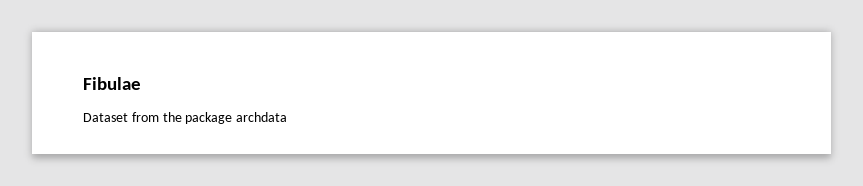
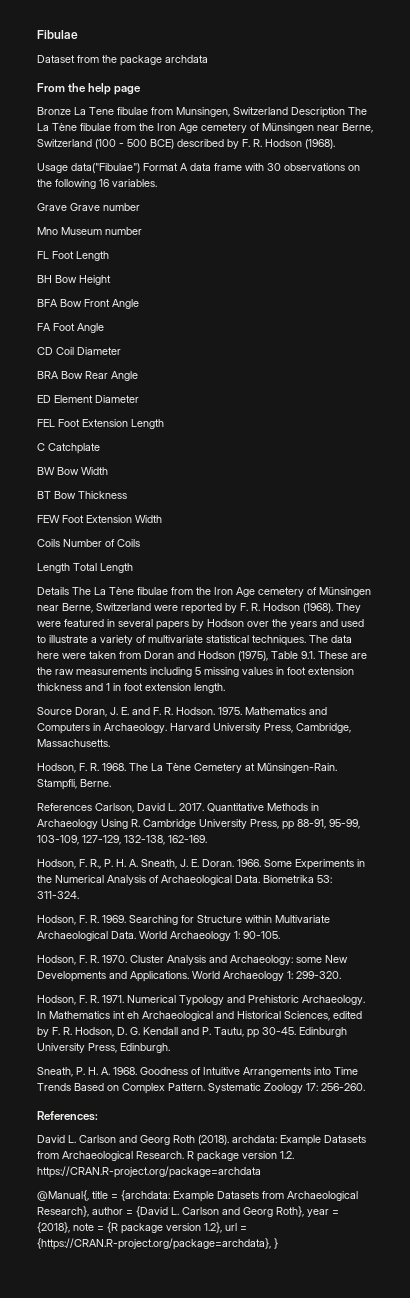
(288, 117) none -> [37,83,142,95] [37,107,367,118] [37,123,373,133] [37,139,335,149] [37,163,360,173] [37,179,157,189] [37,203,140,211] [37,227,142,235] [37,251,109,261] [37,275,111,285] [37,299,139,309] [37,323,104,333] [37,347,121,355] [37,371,138,381] [37,395,139,403] [37,419,164,429] [37,443,100,454] [37,467,108,475] [37,491,127,499] [37,515,162,523] [37,539,140,547] [37,563,133,573] [37,587,371,597] [37,603,361,614] [37,619,364,630] [37,635,352,646] [37,651,367,661] [37,667,354,677] [37,683,225,693] [37,707,327,717] [37,723,351,734] [37,739,110,747] [37,763,337,773] [37,779,111,790] [37,803,319,813] [37,819,360,830] [37,835,207,845] [37,859,365,870] [37,875,332,885] [37,891,79,899] [37,915,330,925] [37,931,280,941] [37,955,348,965] [37,971,341,982] [37,995,365,1006] [37,1011,362,1021] [37,1027,347,1038] [37,1043,170,1053] [37,1067,358,1077] [37,1083,365,1094] [37,1111,98,1121] [37,1135,366,1146] [37,1151,294,1162] [37,1166,261,1178] [37,1190,358,1202] [37,1206,339,1217] [37,1222,247,1234] [37,1238,278,1250] // From the help page // Bronze La Tene fibulae from Munsingen, Switzerland Description The La Tène fibulae from the Iron Age cemetery of Münsingen near Berne, Switzerland (100 - 500 BCE) described by F. R. Hodson (1968). // Usage data("Fibulae") Format A data frame with 30 observations on the following 16 variables. // Grave Grave number // Mno Museum number // FL Foot Length // BH Bow Height // BFA Bow Front Angle // FA Foot Angle // CD Coil Diameter // BRA Bow Rear Angle // ED Element Diameter // FEL Foot Extension Length // C Catchplate // BW Bow Width // BT Bow Thickness // FEW Foot Extension Width // Coils Number of Coils // Length Total Length // Details The La Tène fibulae from the Iron Age cemetery of Münsingen near Berne, Switzerland were reported by F. R. Hodson (1968). They were featured in several papers by Hodson over the years and used to illustrate a variety of multivariate statistical techniques. The data here were taken from Doran and Hodson (1975), Table 9.1. These are the raw measurements including 5 missing values in foot extension thickness and 1 in foot extension length. // Source Doran, J. E. and F. R. Hodson. 1975. Mathematics and Computers in Archaeology. Harvard University Press, Cambridge, Massachusetts. // Hodson, F. R. 1968. The La Tène Cemetery at Műnsingen-Rain. Stampfli, Berne. // References Carlson, David L. 2017. Quantitative Methods in Archaeology Using R. Cambridge University Press, pp 88-91, 95-99, 103-109, 127-129, 132-138, 162-169. // Hodson, F. R., P. H. A. Sneath, J. E. Doran. 1966. Some Experiments in the Numerical Analysis of Archaeological Data. Biometrika 53: 311-324. // Hodson, F. R. 1969. Searching for Structure within Multivariate Archaeological Data. World Archaeology 1: 90-105. // Hodson, F. R. 1970. Cluster Analysis and Archaeology: some New Developments and Applications. World Archaeology 1: 299-320. // Hodson, F. R. 1971. Numerical Typology and Prehistoric Archaeology. In Mathematics int eh Archaeological and Historical Sciences, edited by F. R. Hodson, D. G. Kendall and P. Tautu, pp 30-45. Edinburgh University Press, Edinburgh. // Sneath, P. H. A. 1968. Goodness of Intuitive Arrangements into Time Trends Based on Complex Pattern. Systematic Zoology 17: 256-260. // References: // David L. Carlson and Georg Roth (2018). archdata: Example Datasets from Archaeological Research. R package version 1.2. https://CRAN.R-project.org/package=archdata // @Manual{, title = {archdata: Example Datasets from Archaeological Research}, author = {David L. Carlson and Georg Roth}, year = {2018}, note = {R package version 1.2}, url = {https://CRAN.R-project.org/package=archdata}, }

